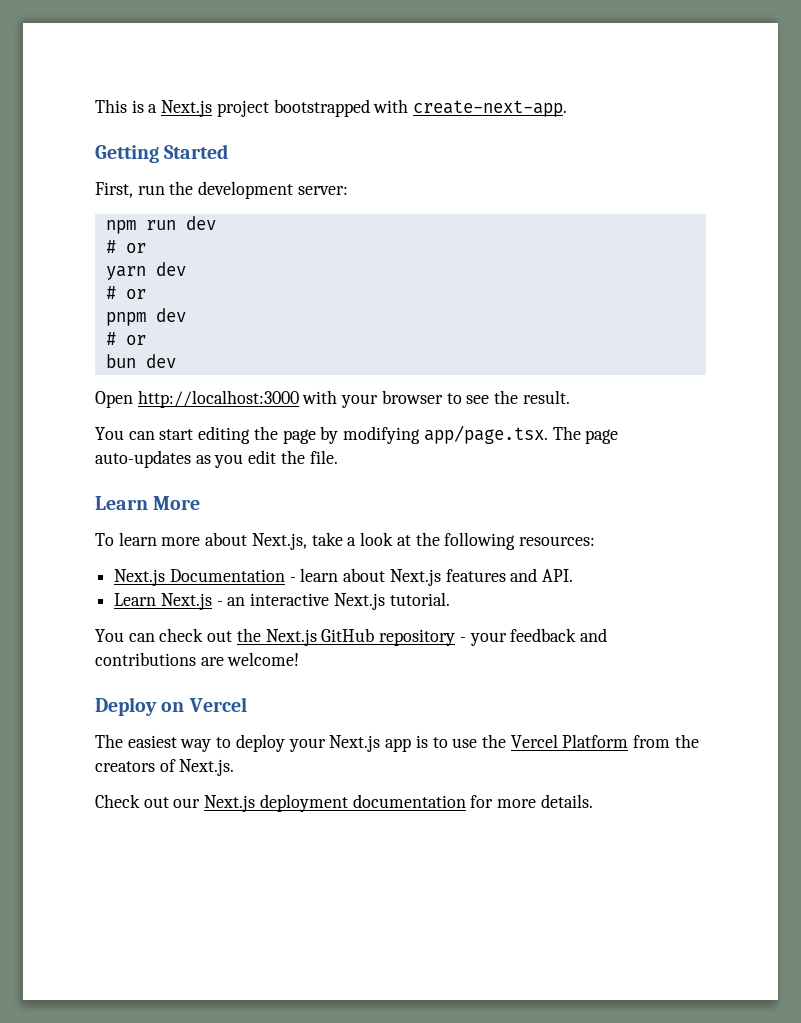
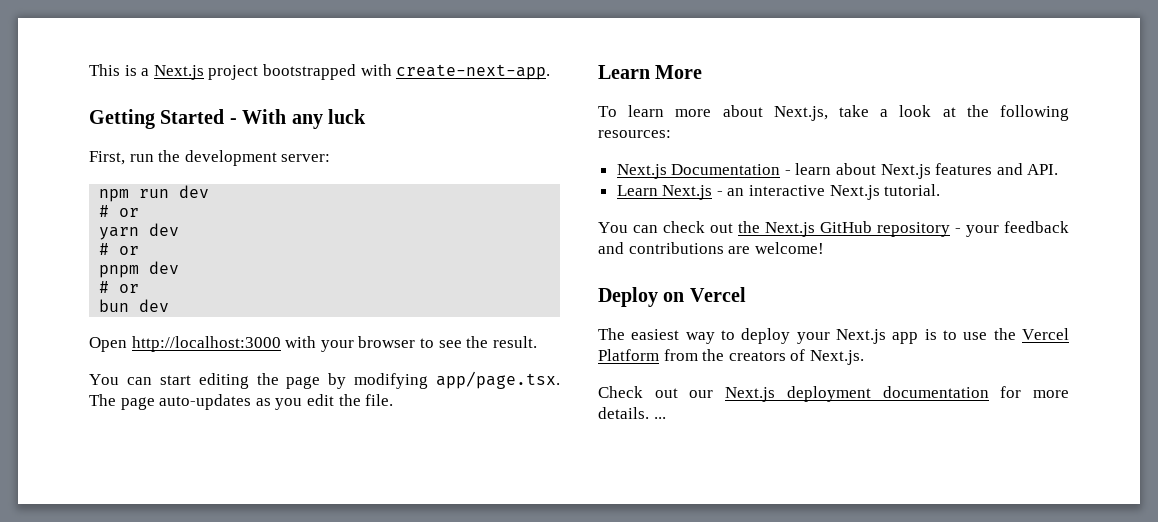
(229, 151) none -> [229,109,366,129] - With any luck
(593, 801) none -> [653,417,666,419] ...

